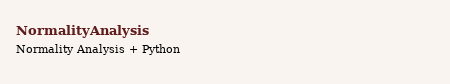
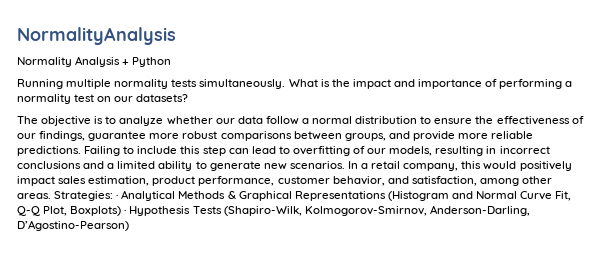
(180, 49) none -> [17,79,573,89] [17,94,189,104] [17,116,584,126] [17,131,534,141] [17,146,550,156] [17,161,572,171] [17,176,553,186] [17,190,572,201] [17,205,530,216] [17,220,129,231] // Running multiple normality tests simultaneously. What is the impact and importance of performing a normality test on our datasets? // The objective is to analyze whether our data follow a normal distribution to ensure the effectiveness of our findings, guarantee more robust comparisons between groups, and provide more reliable predictions. Failing to include this step can lead to overfitting of our models, resulting in incorrect conclusions and a limited ability to generate new scenarios. In a retail company, this would positively impact sales estimation, product performance, customer behavior, and satisfaction, among other areas. Strategies: · Analytical Methods & Graphical Representations (Histogram and Normal Curve Fit, Q-Q Plot, Boxplots) · Hypothesis Tests (Shapiro-Wilk, Kolmogorov-Smirnov, Anderson-Darling, D’Agostino-Pearson)

